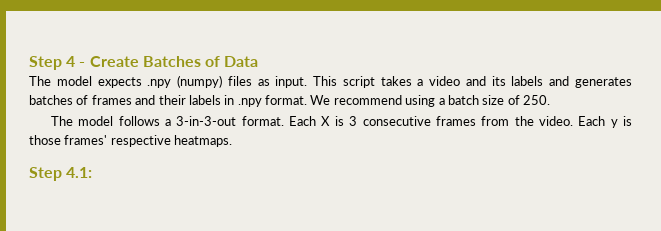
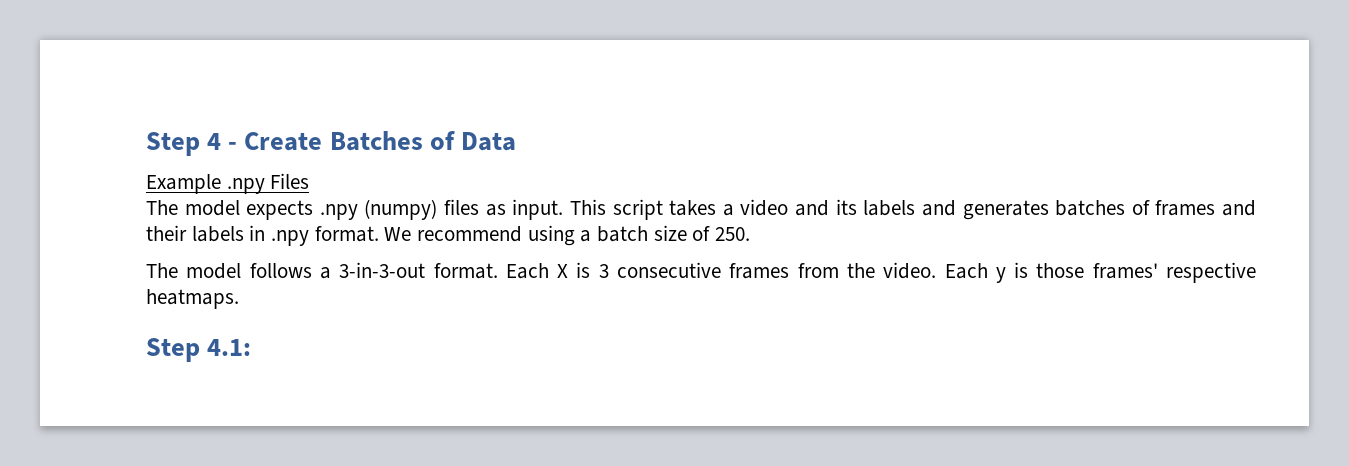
(259, 61) none -> [146,173,310,194] // Example .npy Files

